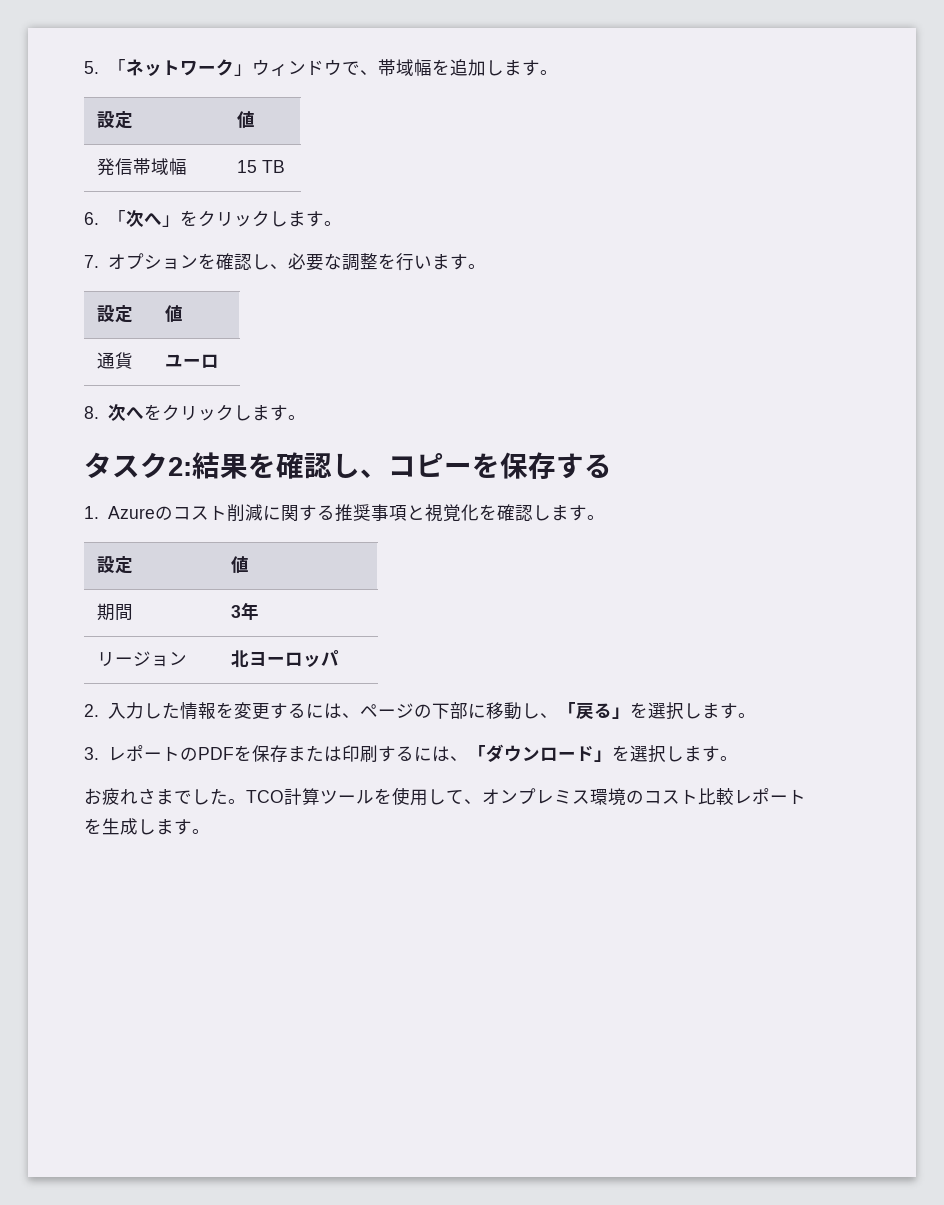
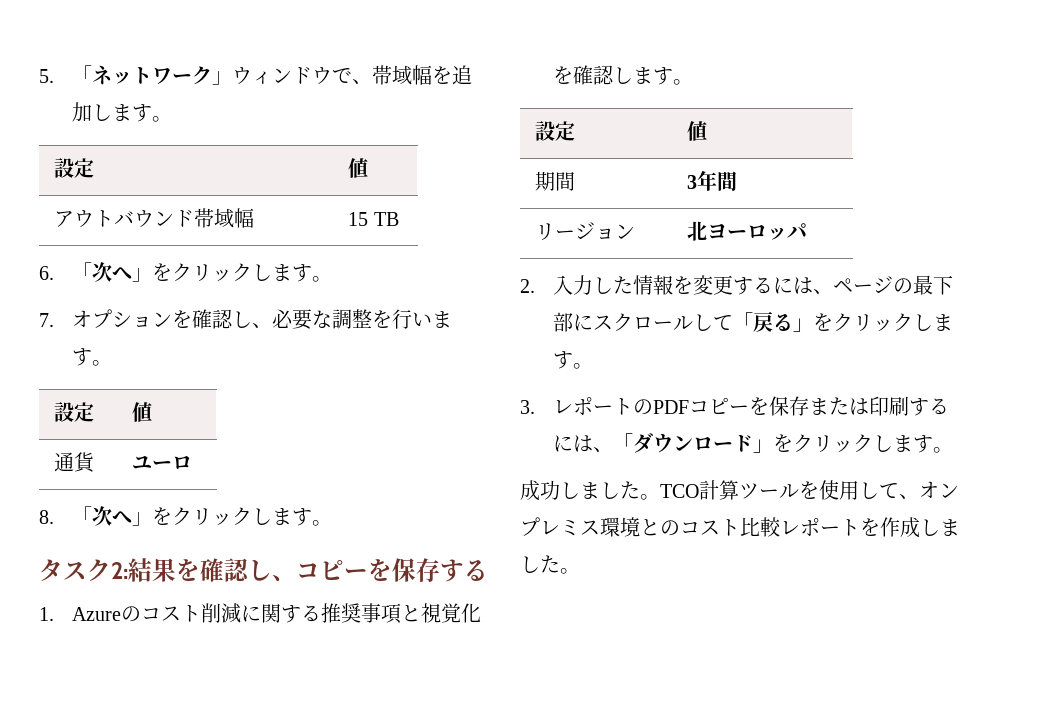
[96,158,133,176] 発信 -> [54,210,195,228] アウトバウンド
[107,404,144,421] 次へ -> [72,506,153,526] 「次へ」
(259, 611) none -> [717,171,738,191] 間
[431,702,558,720] 下部に移動し、 -> [913,275,954,295] [553,312,734,332] 最下部にスクロールして
[647,702,684,720] 選択 -> [833,313,914,332] クリック
(234, 753) none -> [689,398,750,414] コピー
[629,745,738,763] [84,788,192,805] 選択します。 // お疲れさまで -> [793,434,954,453] [520,480,600,501] クリックします。 // 成功しま
(626, 797) none -> [640,519,660,536] と
[102,818,192,835] 生成します -> [880,517,960,538] [520,555,560,573] 作成しました

